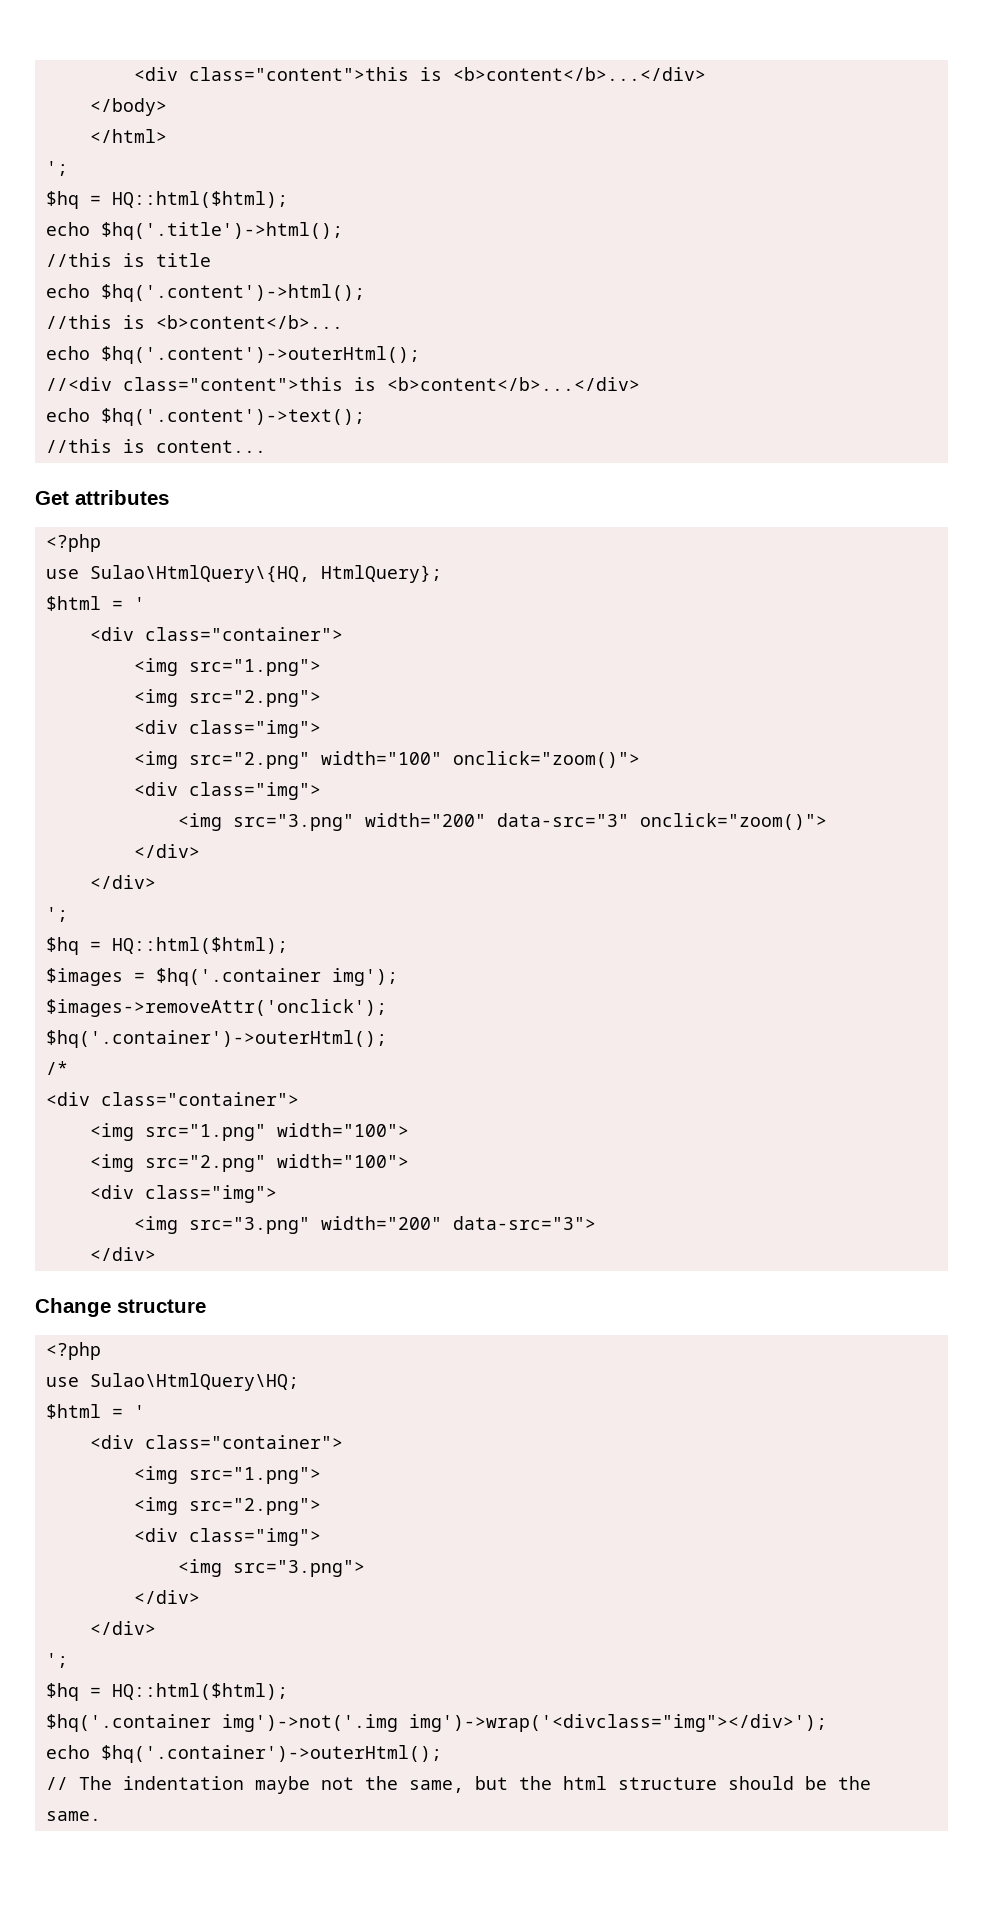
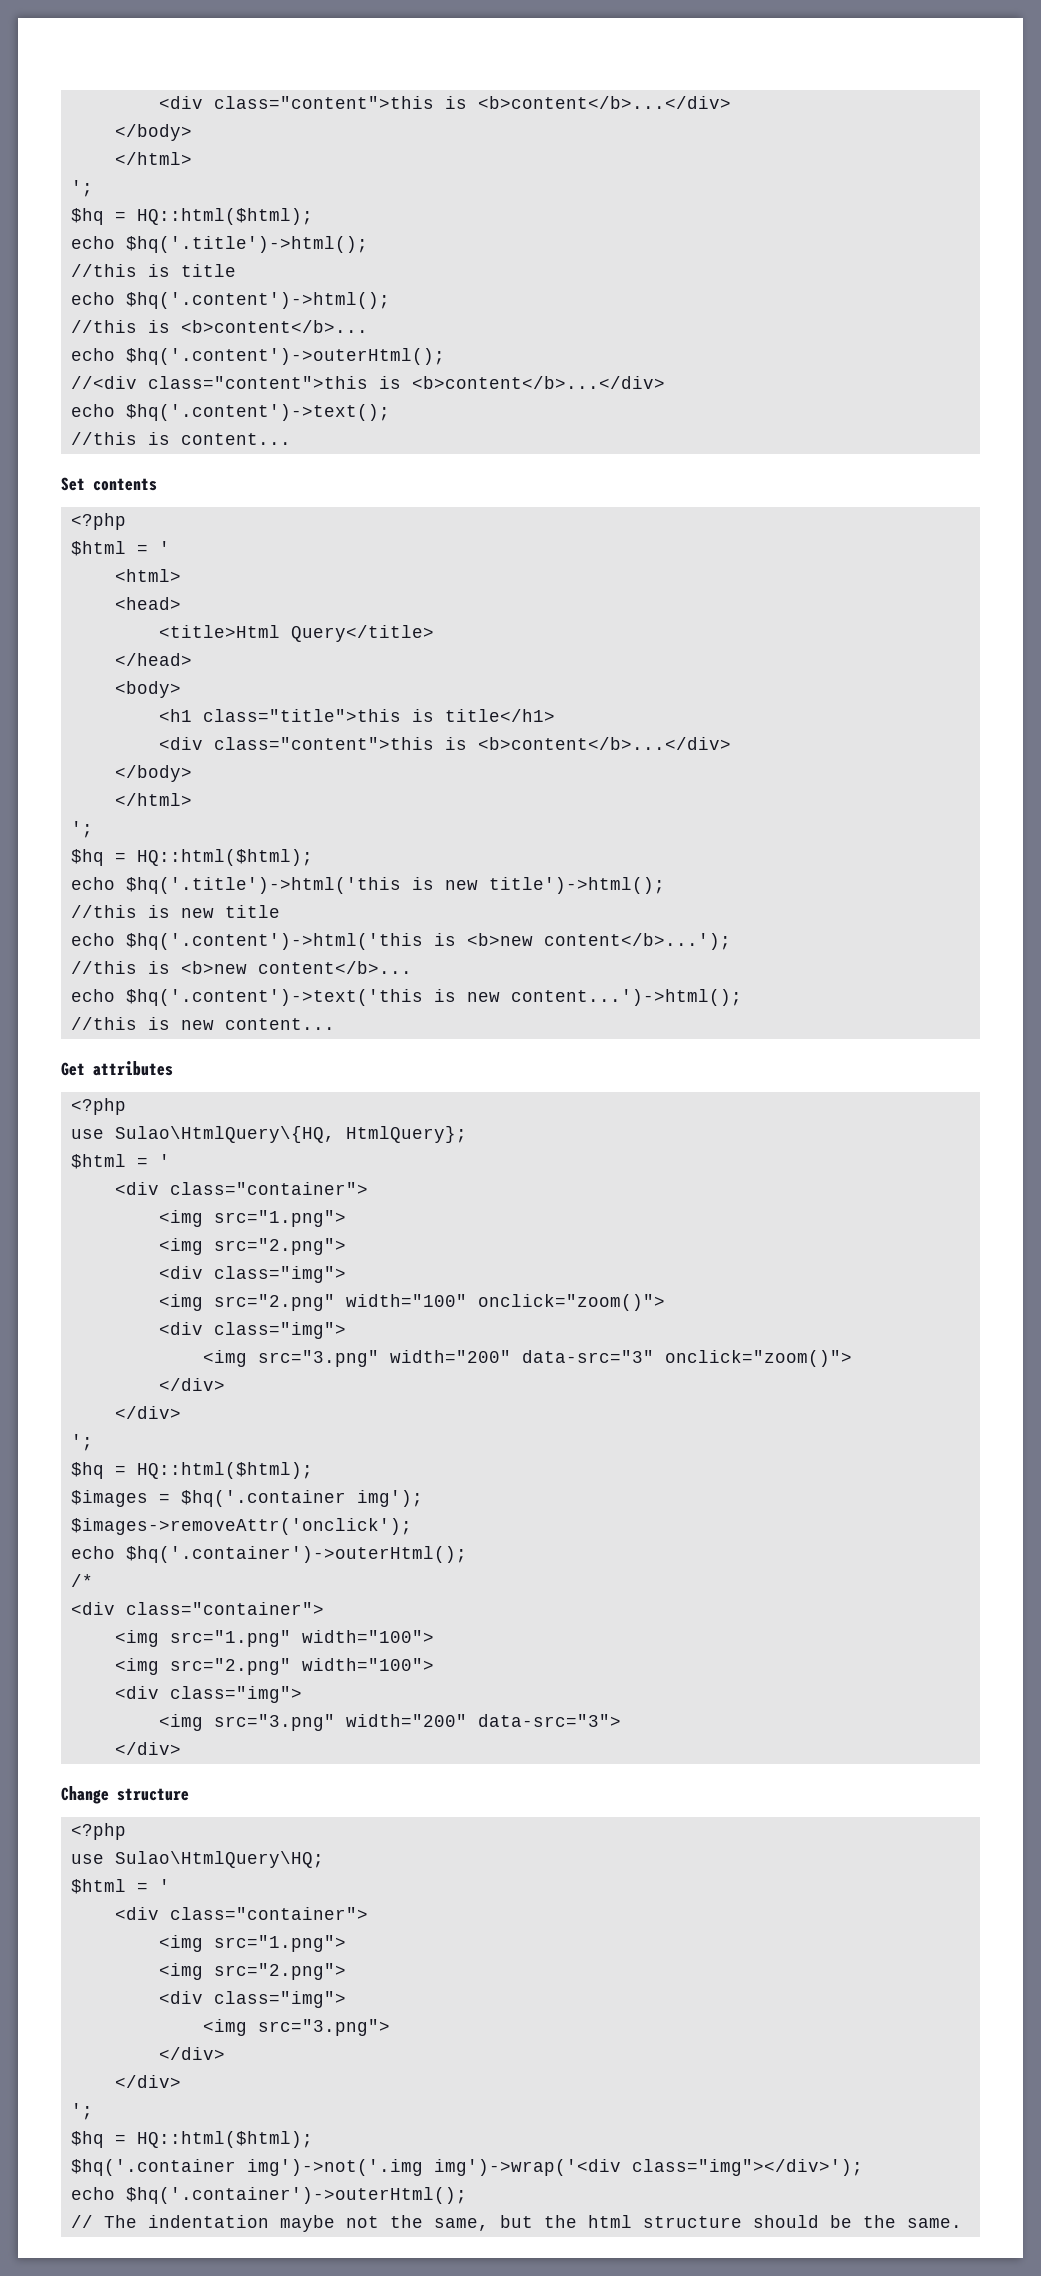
(267, 446) none -> [61,477,157,491] [70,513,126,530] [70,541,170,556] [114,569,181,582] [114,597,181,610] [158,625,434,642] [114,653,192,666] [114,681,181,698] [158,709,555,722] [158,737,731,750] [114,765,192,782] [114,793,192,806] [70,821,93,838] [70,849,313,866] [70,877,665,894] [70,905,280,918] [70,933,731,950] [70,961,412,974] [70,989,742,1006] [70,1017,335,1030] // Set contents // <?php // $html = ' // <html> // <head> // <title>Html Query</title> // </head> // <body> // <h1 class="title">this is title</h1> // <div class="content">this is <b>content</b>...</div> // </body> // </html> // '; // $hq = HQ::html($html); // echo $hq('.title')->html('this is new title')->html(); // //this is new title // echo $hq('.content')->html('this is <b>new content</b>...'); // //this is <b>new content</b>... // echo $hq('.content')->text('this is new content...')->html(); // //this is new content...
(388, 1008) none -> [70,1546,115,1559] echo
[409,1714,828,1732] img')->wrap('<divclass="img"></div>'); -> [433,2159,863,2176] img')->wrap('<div class="img"></div>');

